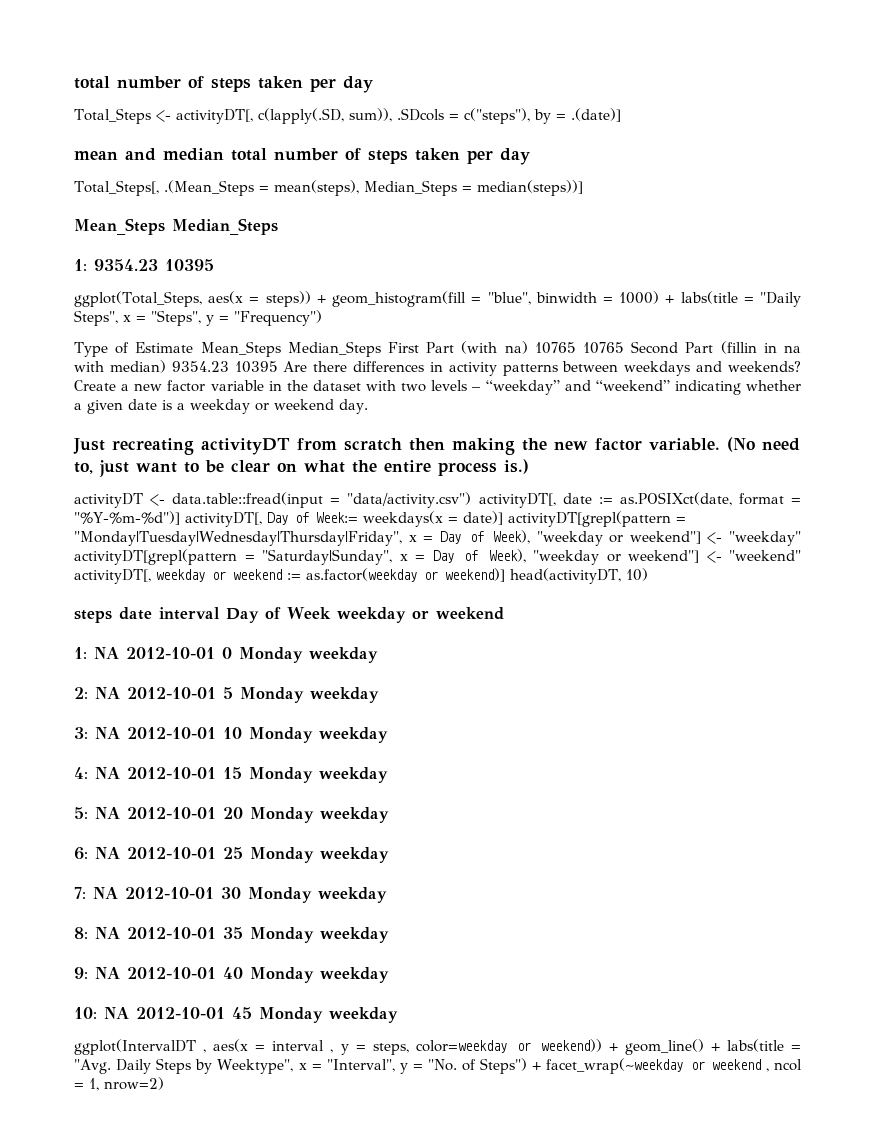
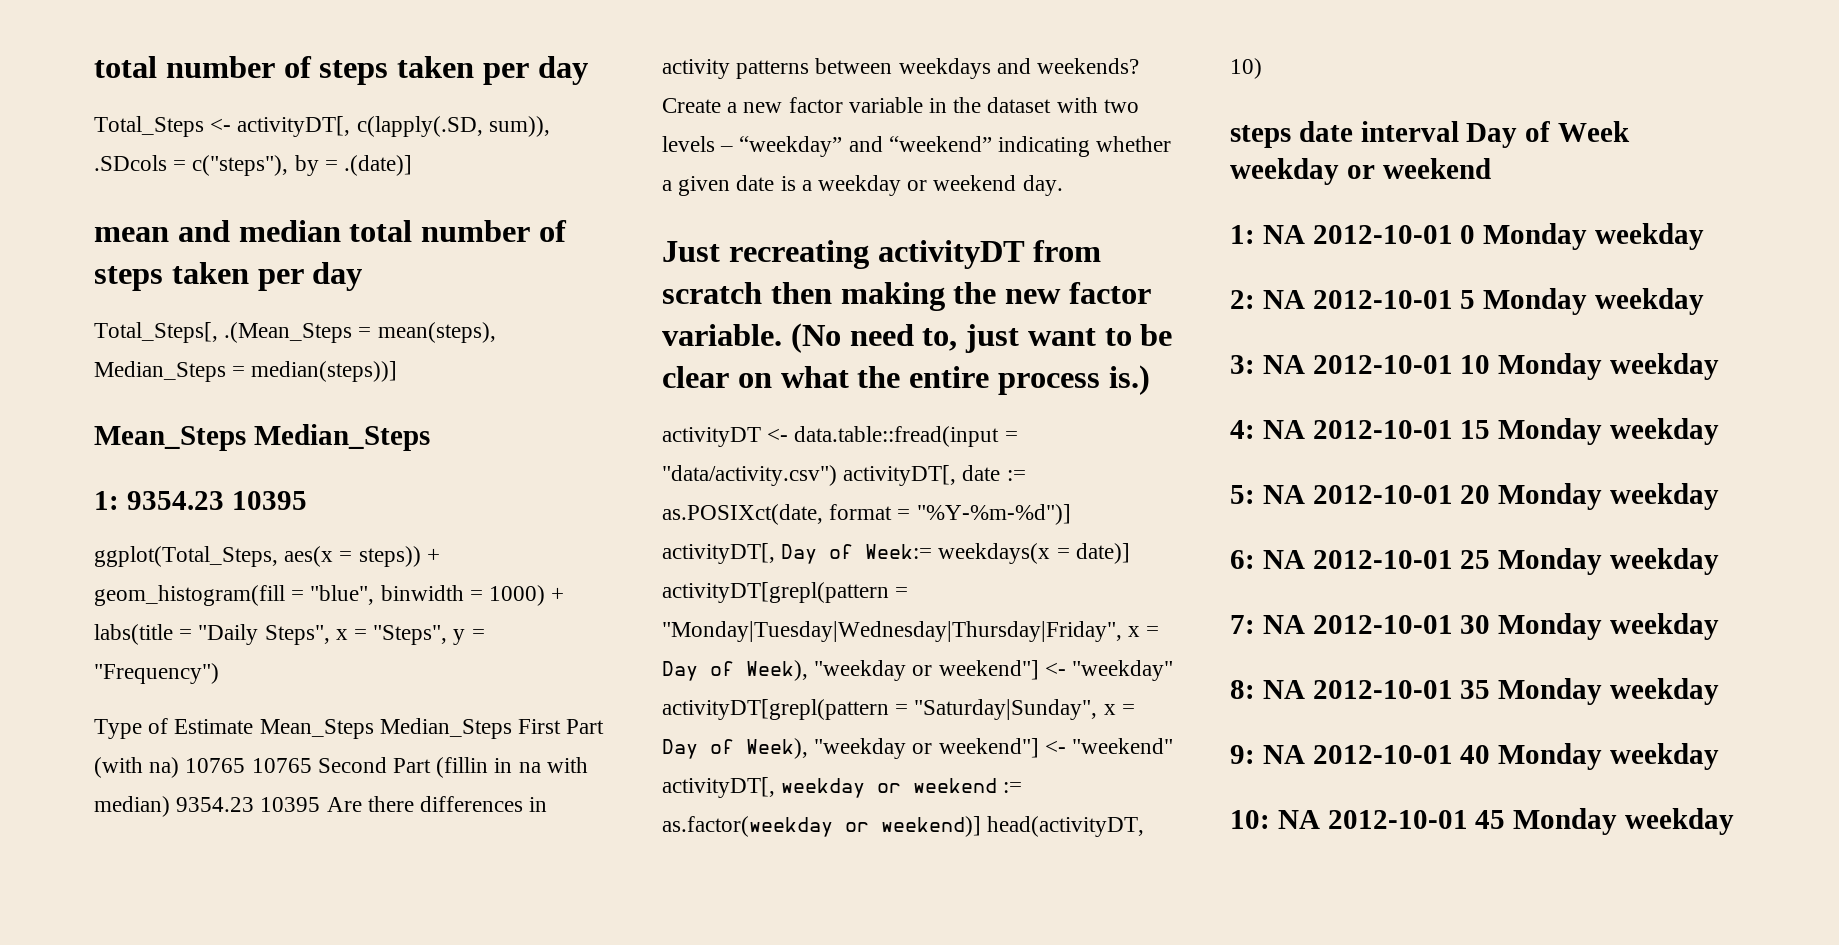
[74,1039,802,1055] [74,1058,802,1074] [74,1077,164,1091] // ggplot(IntervalDT , aes(x = interval , y = steps, color=weekday or weekend)) + geom_line() + labs(title = "Avg. Daily Steps by Weektype", x = "Interval", y = "No. of Steps") + facet_wrap(~weekday or weekend , ncol = 1, nrow=2) -> (1735, 821) none

